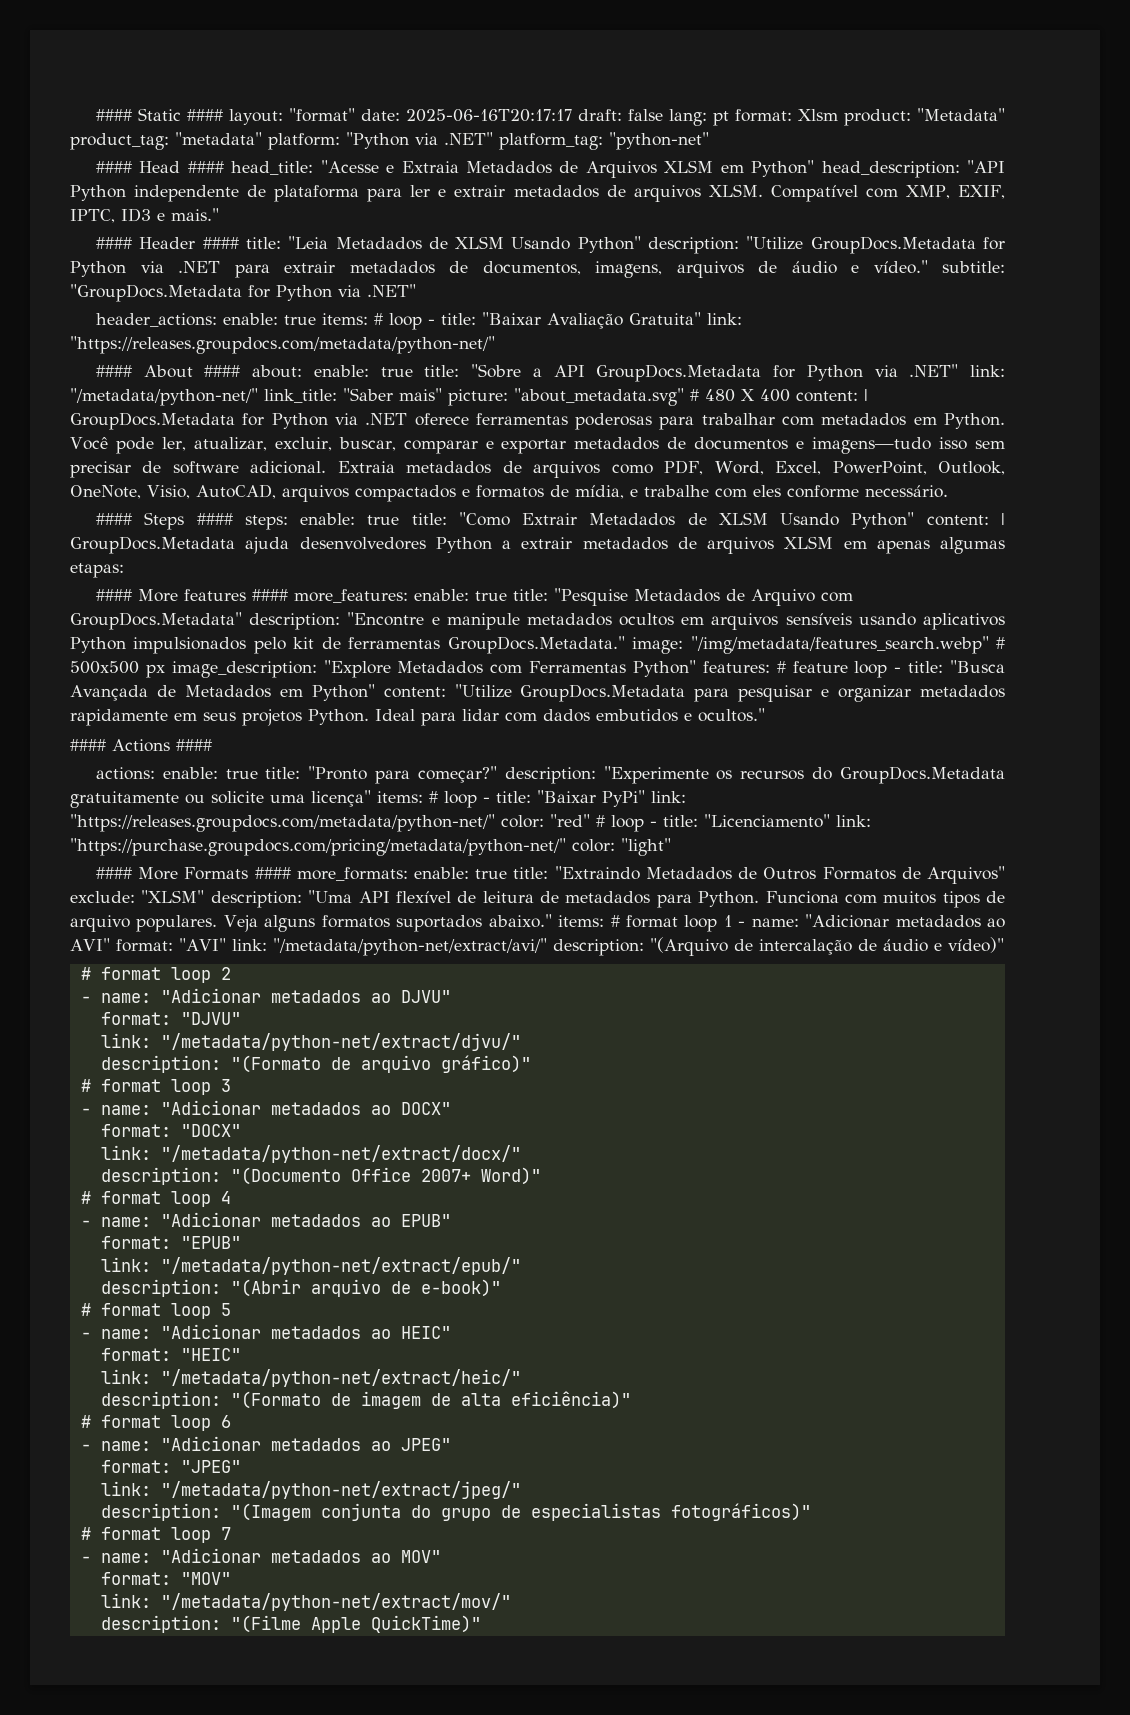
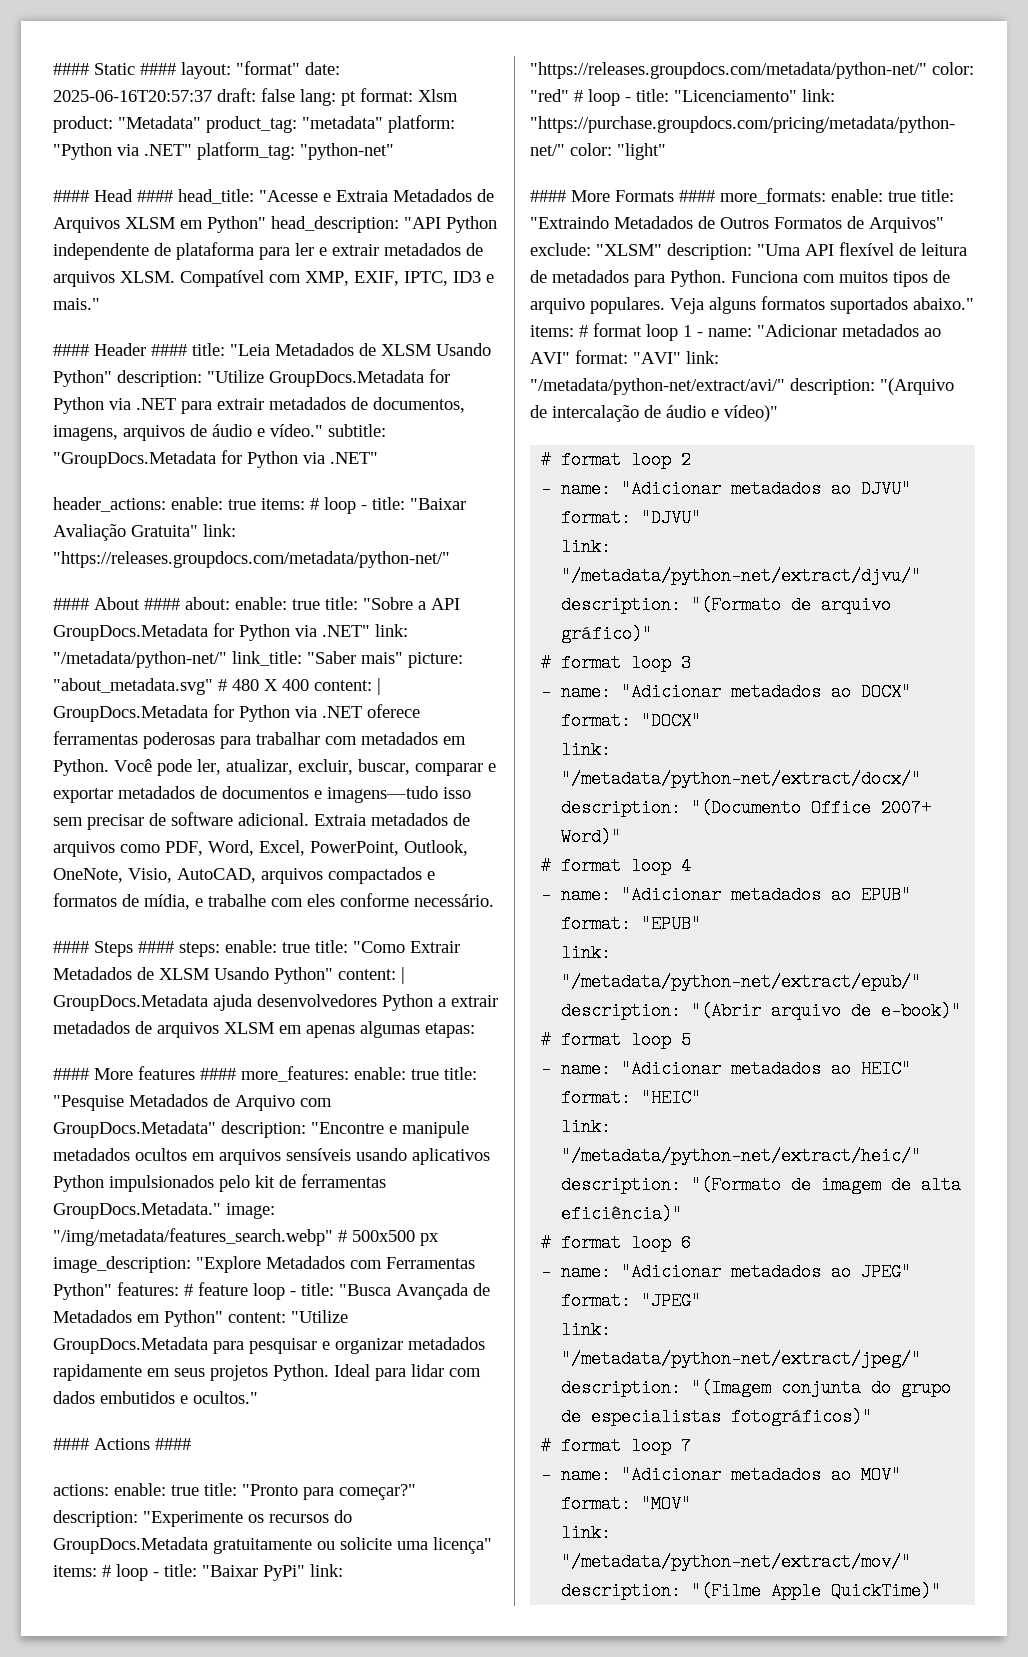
[405,109,572,122] 2025-06-16T20:17:17 -> [53,90,212,102] 2025-06-16T20:57:37

